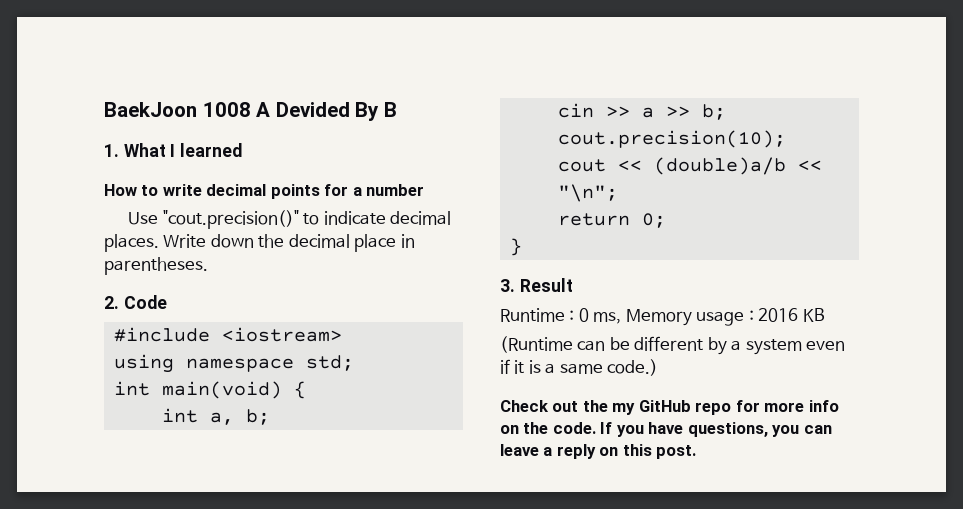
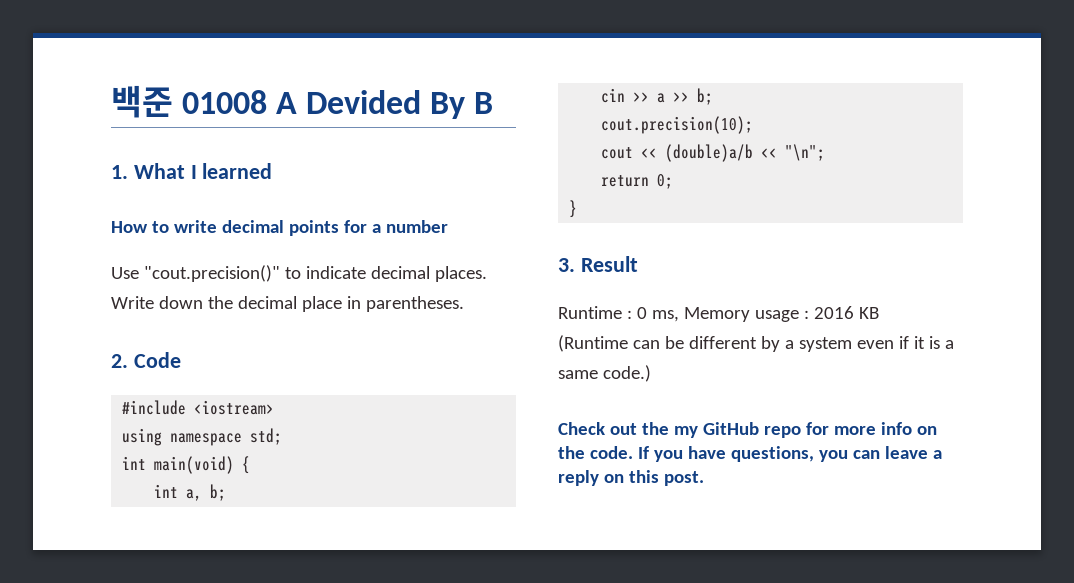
[104,102,251,117] BaekJoon 1008 -> [111,85,268,118] 백준 01008

